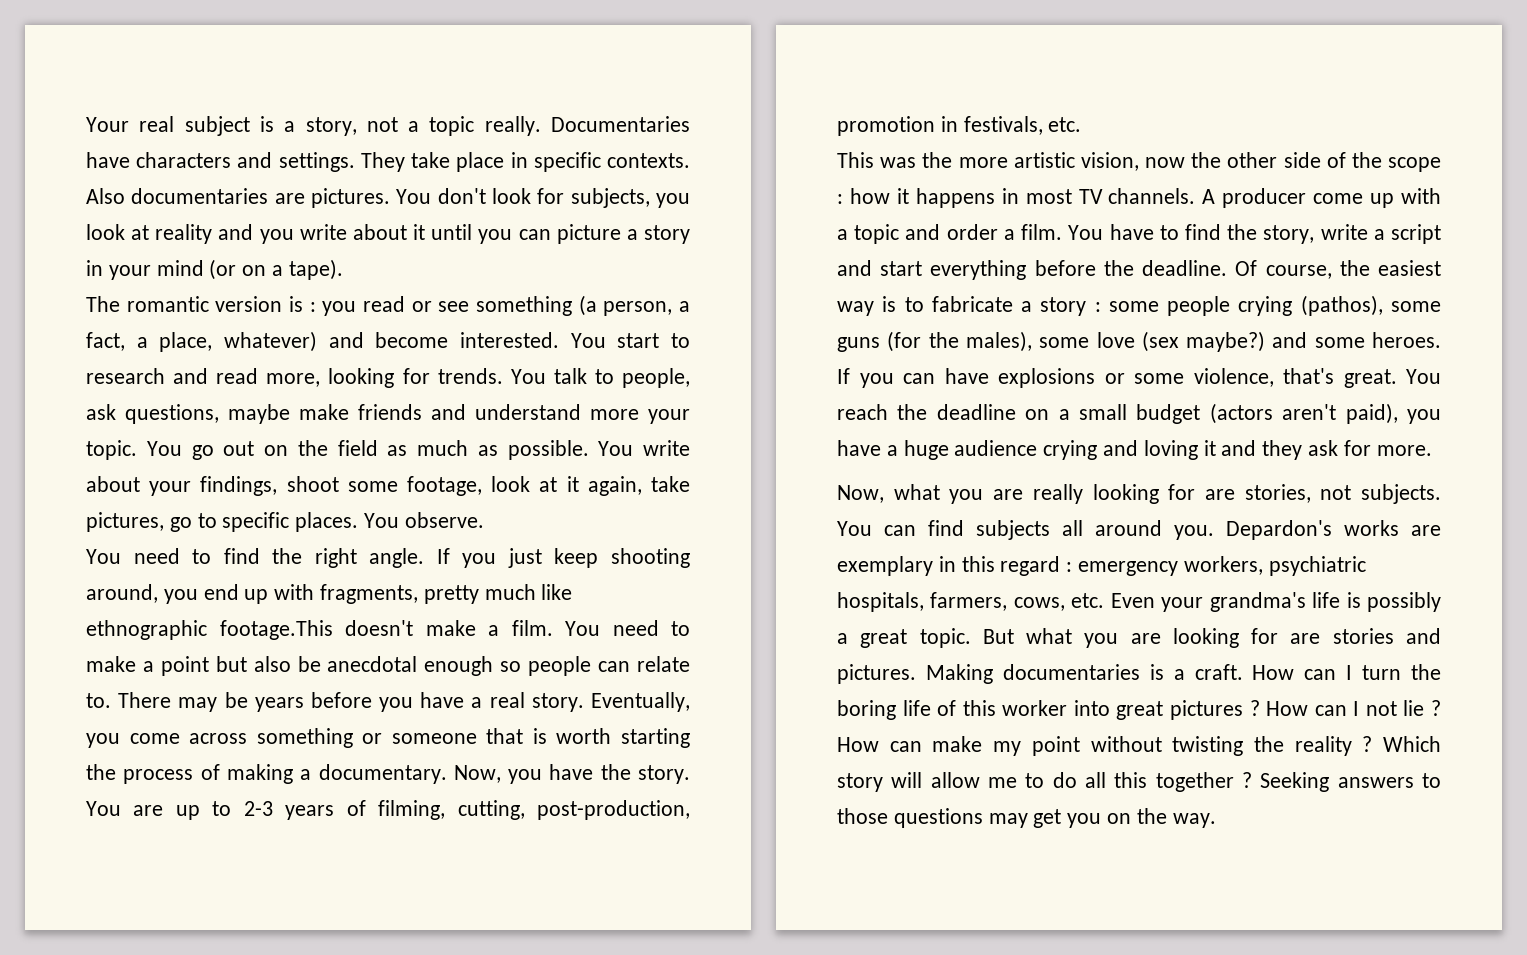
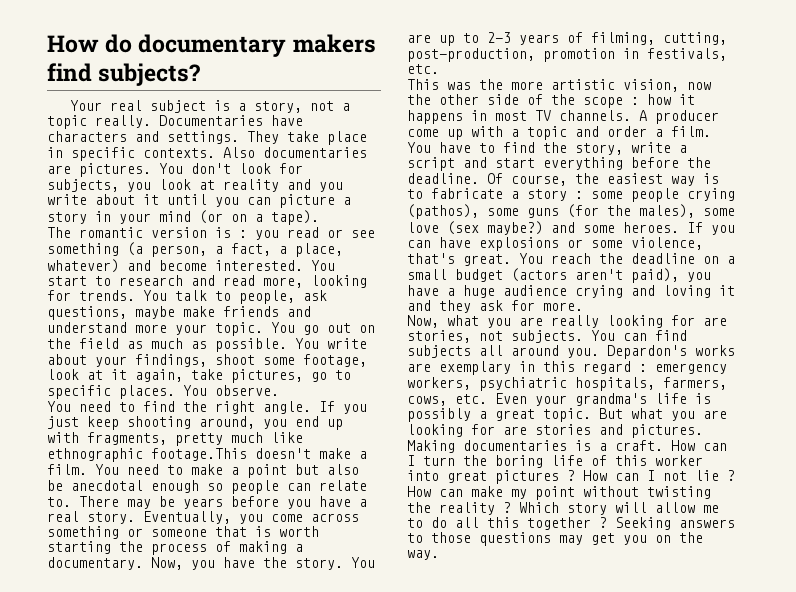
(86, 124) none -> [47,34,376,57] [47,63,201,86] How do documentary makers find subjects? //

